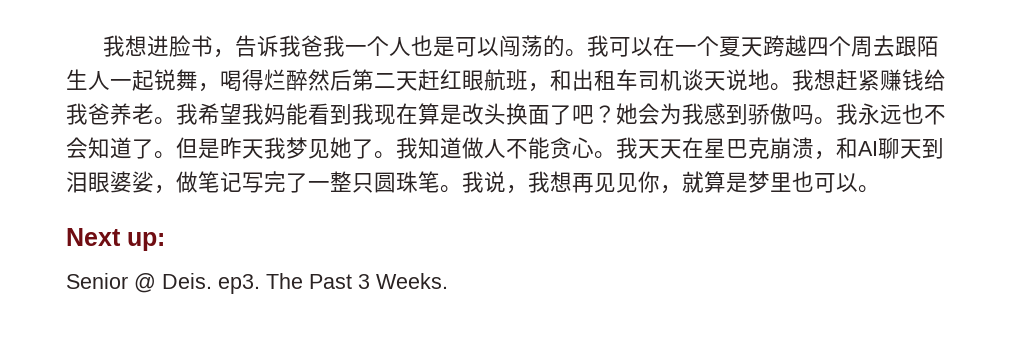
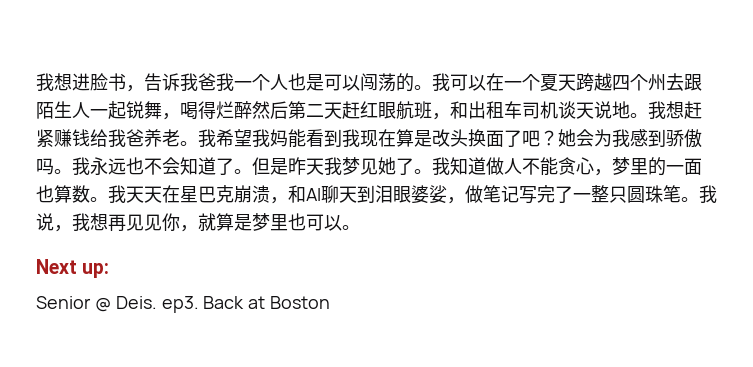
[851,36,874,57] 周 -> [648,74,666,91] 州
(594, 147) none -> [594,157,702,176] [36,185,90,203] ，梦里的一面也算数
[266,273,448,289] The Past 3 Weeks. -> [203,296,331,309] Back at Boston

